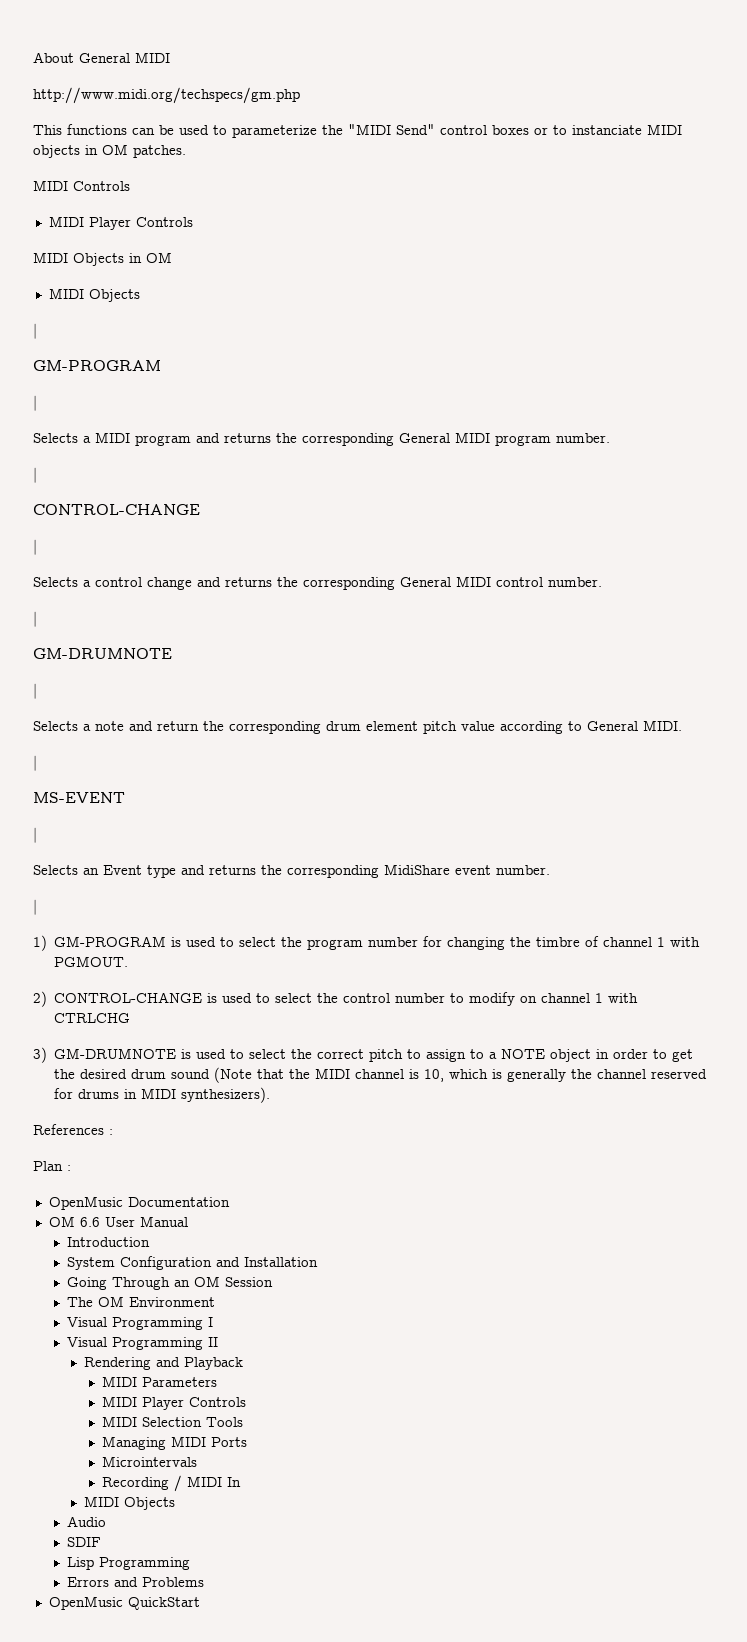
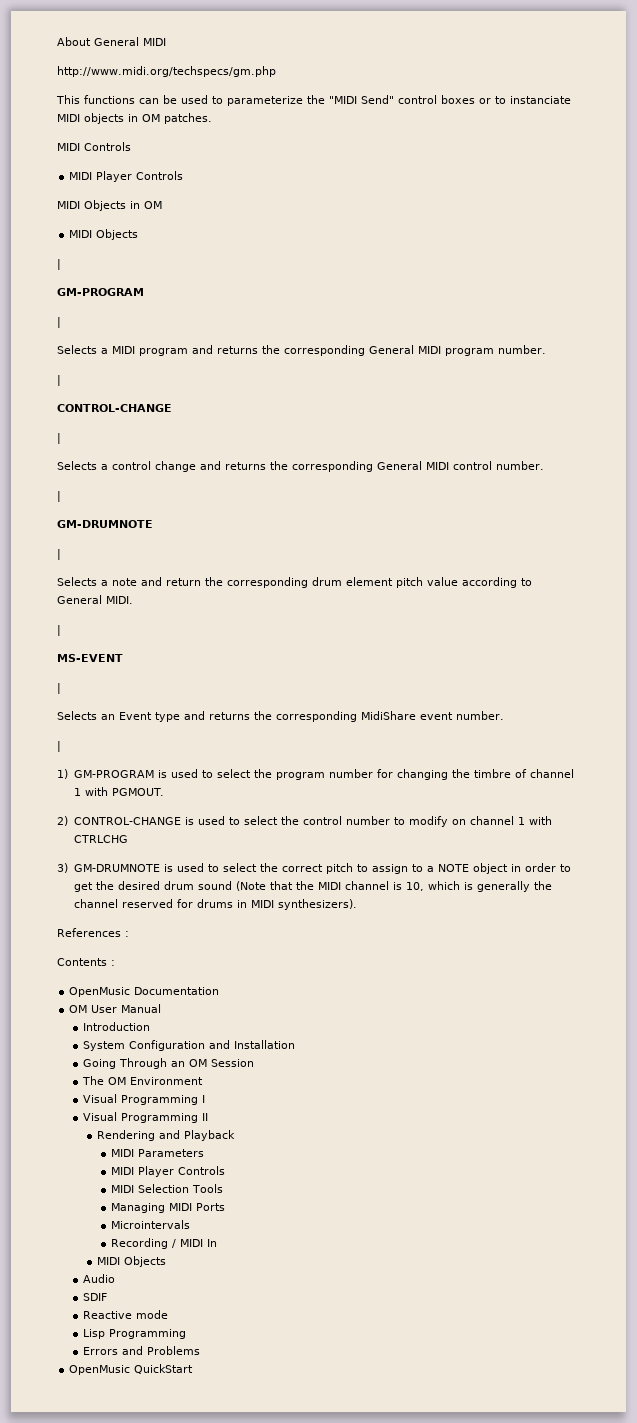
[33,1161,63,1171] Plan -> [57,958,107,966] Contents
[79,1217,100,1227] 6.6 -> (88, 1009) none
(101, 1542) none -> [83,1310,169,1319] // Reactive mode

